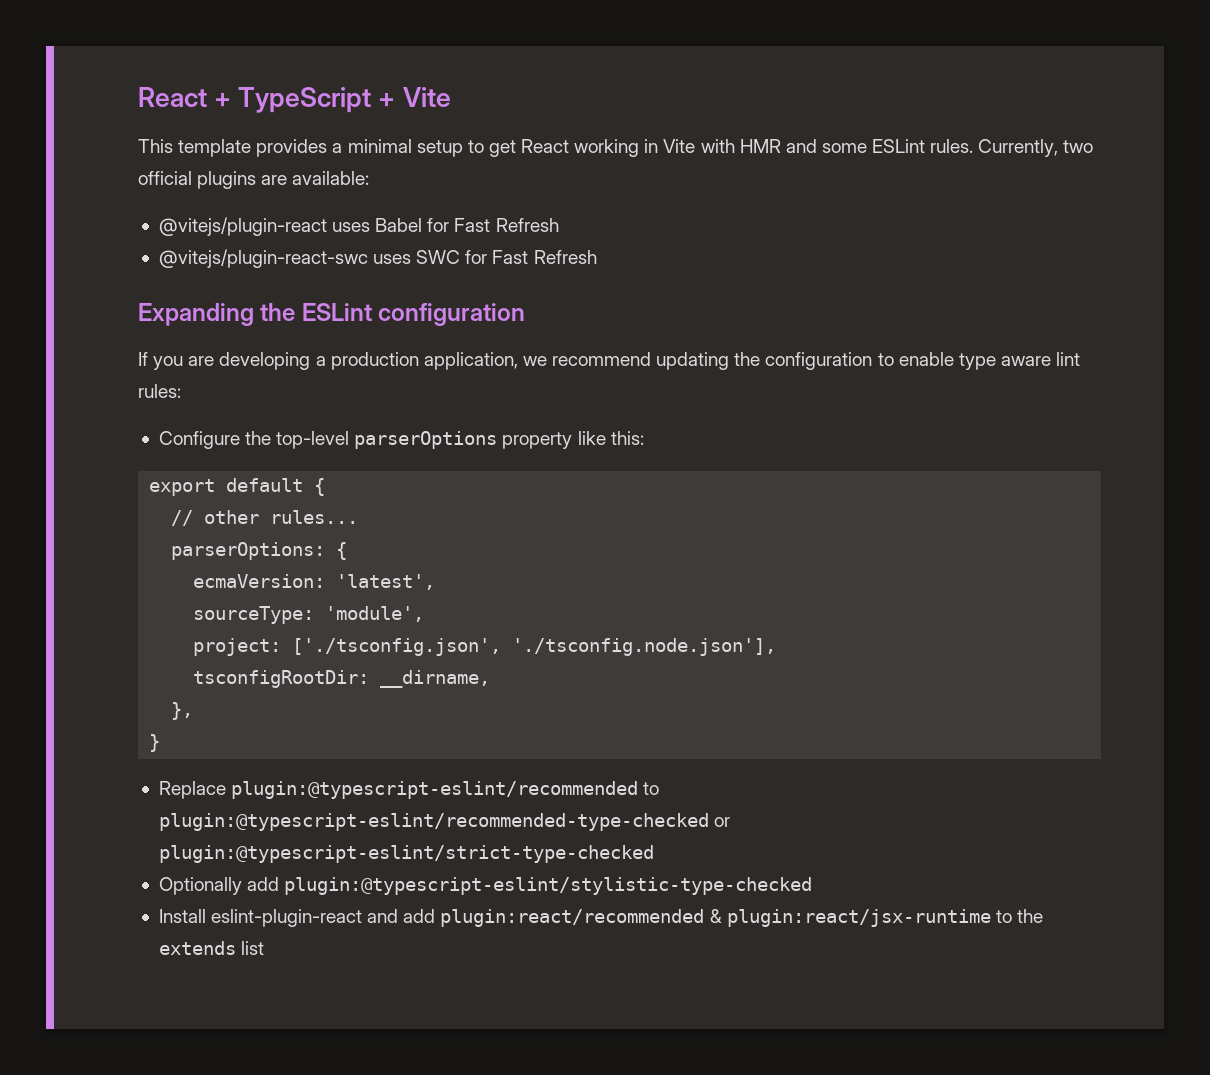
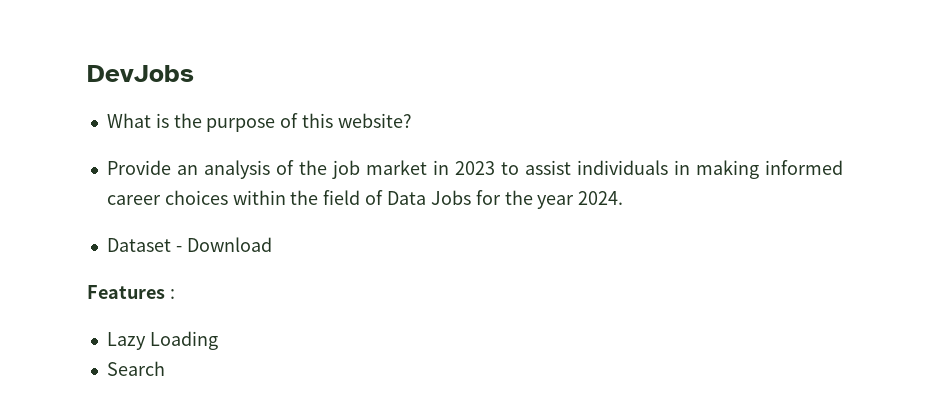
[138,87,451,113] [138,139,1094,157] [138,171,370,189] [158,217,559,236] [158,249,597,268] [138,303,526,326] [138,352,1081,370] [138,384,181,398] [158,431,644,449] [149,478,326,496] [171,510,359,526] [171,542,348,560] [193,574,436,590] [193,606,425,624] [193,638,777,656] [193,670,491,688] [171,702,194,720] [149,734,161,752] [158,781,660,799] [158,813,731,831] [158,845,654,863] [158,877,813,895] [158,909,1043,927] [158,941,265,955] React + TypeScript + Vite // This template provides a minimal setup to get React working in Vite with HMR and some ESLint rules. Currently, two official plugins are available: // @vitejs/plugin-react uses Babel for Fast Refresh // @vitejs/plugin-react-swc uses SWC for Fast Refresh // Expanding the ESLint configuration // If you are developing a production application, we recommend updating the configuration to enable type aware lint rules: // Configure the top-level parserOptions property like this: // export default { // // other rules... // parserOptions: { // ecmaVersion: 'latest', // sourceType: 'module', // project: ['./tsconfig.json', './tsconfig.node.json'], // tsconfigRootDir: __dirname, // }, // } // Replace plugin:@typescript-eslint/recommended to plugin:@typescript-eslint/recommended-type-checked or plugin:@typescript-eslint/strict-type-checked // Optionally add plugin:@typescript-eslint/stylistic-type-checked // Install eslint-plugin-react and add plugin:react/recommended & plugin:react/jsx-runtime to the extends list -> [87,65,194,82] [106,113,412,132] [106,160,844,179] [106,190,624,209] [106,237,272,252] [87,285,175,299] [106,331,218,350] [106,361,165,376] DevJobs // What is the purpose of this website? // Provide an analysis of the job market in 2023 to assist individuals in making informed career choices within the field of Data Jobs for the year 2024. // Dataset - Download // Features : // Lazy Loading // Search

